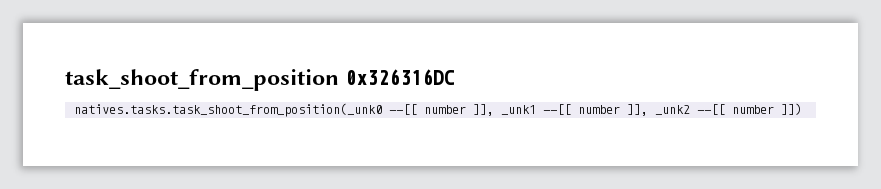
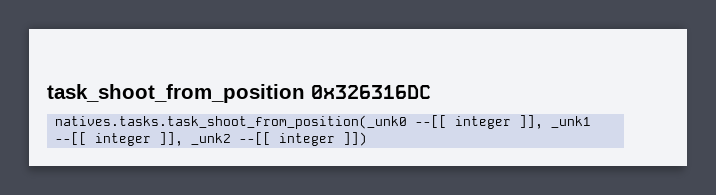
[423,105,466,114] number -> [454,116,511,129] integer
[577,105,620,114] number -> [94,133,151,146] integer
[731,105,774,114] number -> [278,133,335,146] integer

